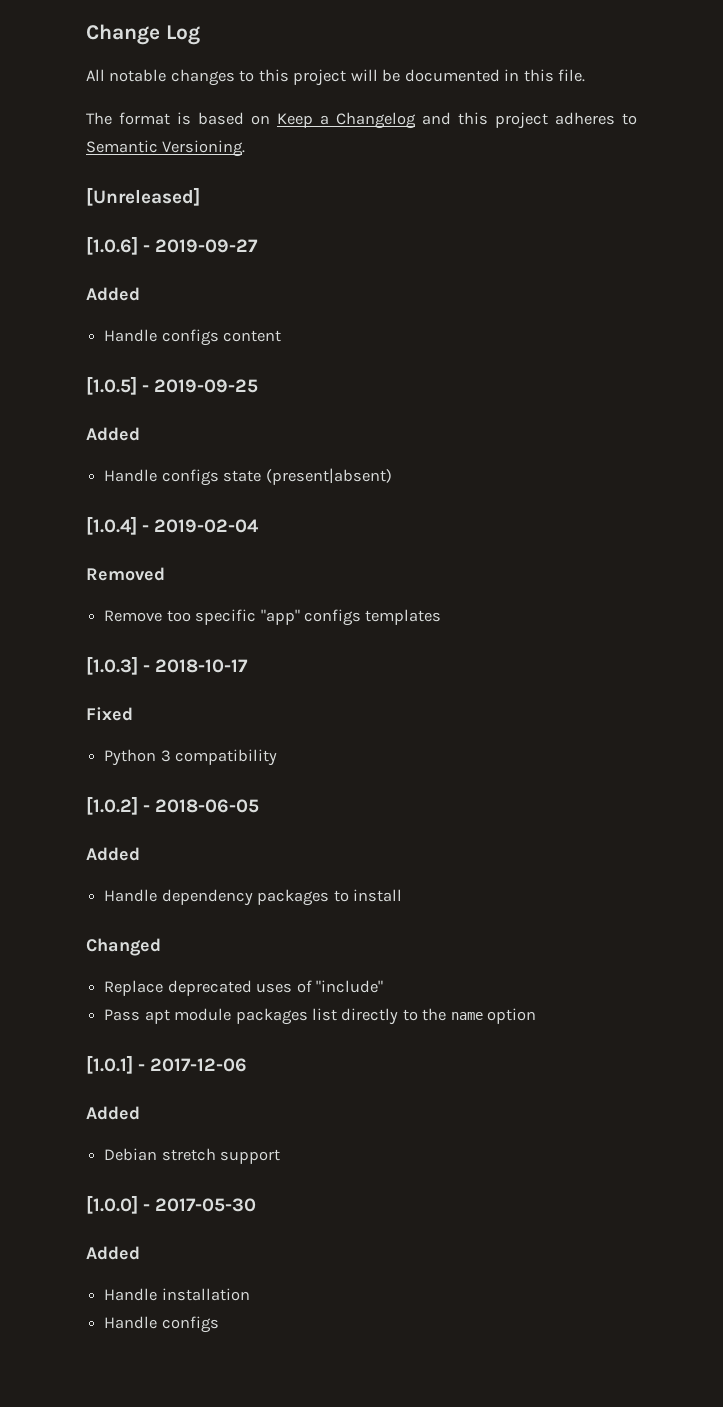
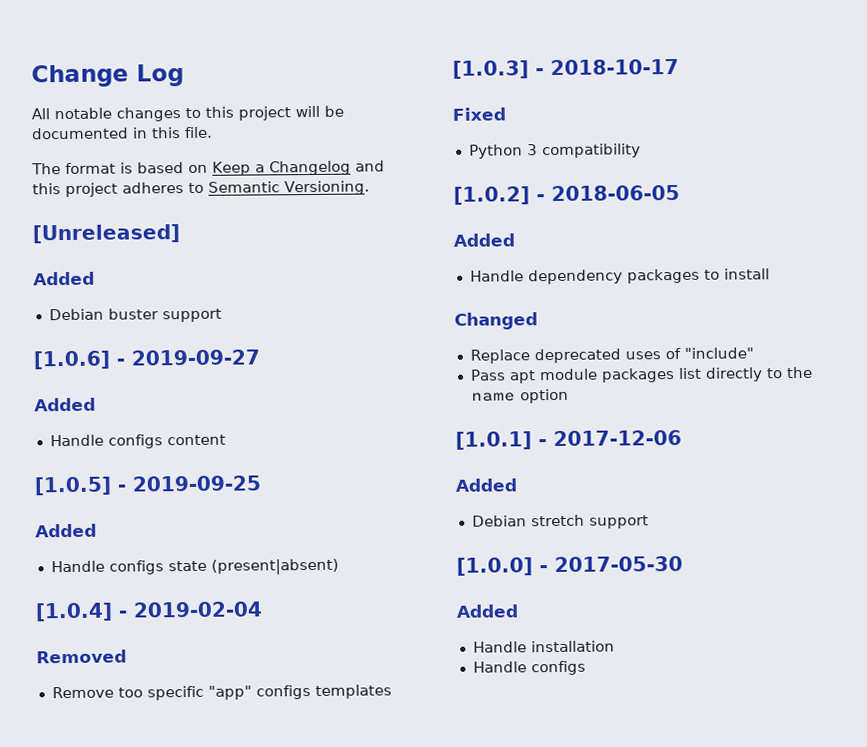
(200, 196) none -> [33,271,95,286] [48,308,222,323] // Added // Debian buster support

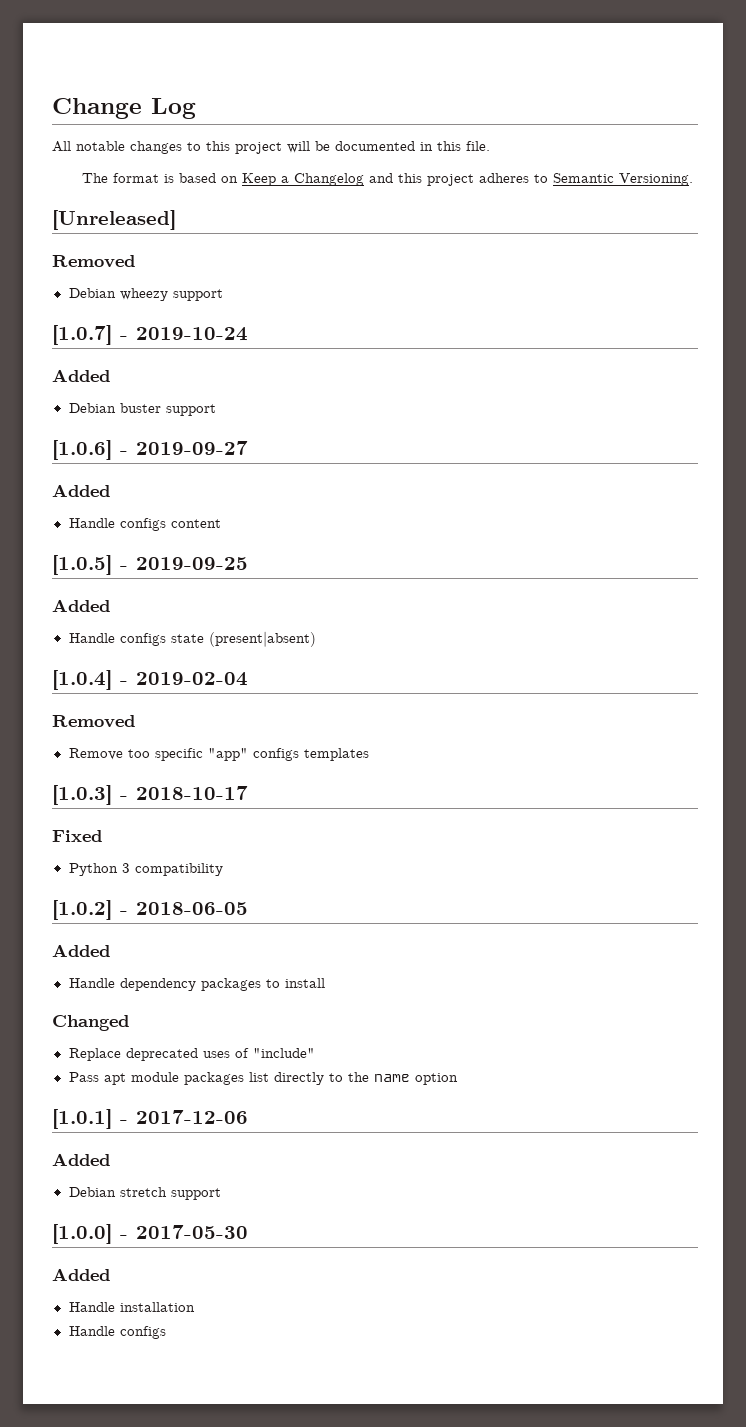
(180, 234) none -> [52,255,135,268] [68,288,223,301] [52,325,248,345] // Removed // Debian wheezy support // [1.0.7] - 2019-10-24

